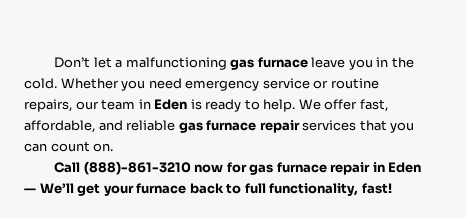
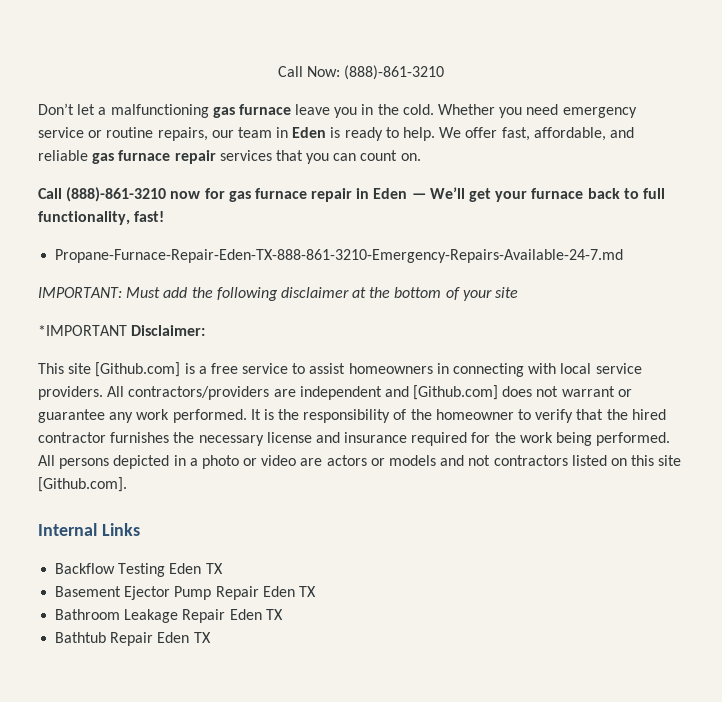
(54, 62) none -> [277,65,445,80] Call Now: (888)-861-3210 //
(392, 188) none -> [55,249,624,263] [38,287,519,301] [38,325,206,336] [38,362,642,377] [38,385,632,400] [38,409,666,423] [38,432,671,446] [38,455,682,469] [38,477,127,492] [38,523,140,536] [55,563,223,577] [55,586,316,600] [55,609,283,623] [55,632,211,646] // Propane-Furnace-Repair-Eden-TX-888-861-3210-Emergency-Repairs-Available-24-7.md // IMPORTANT: Must add the following disclaimer at the bottom of your site // *IMPORTANT Disclaimer: // This site [Github.com] is a free service to assist homeowners in connecting with local service providers. All contractors/providers are independent and [Github.com] does not warrant or guarantee any work performed. It is the responsibility of the homeowner to verify that the hired contractor furnishes the necessary license and insurance required for the work being performed. All persons depicted in a photo or video are actors or models and not contractors listed on this site [Github.com]. // Internal Links // Backflow Testing Eden TX // Basement Ejector Pump Repair Eden TX // Bathroom Leakage Repair Eden TX // Bathtub Repair Eden TX

